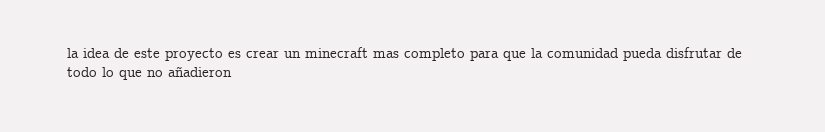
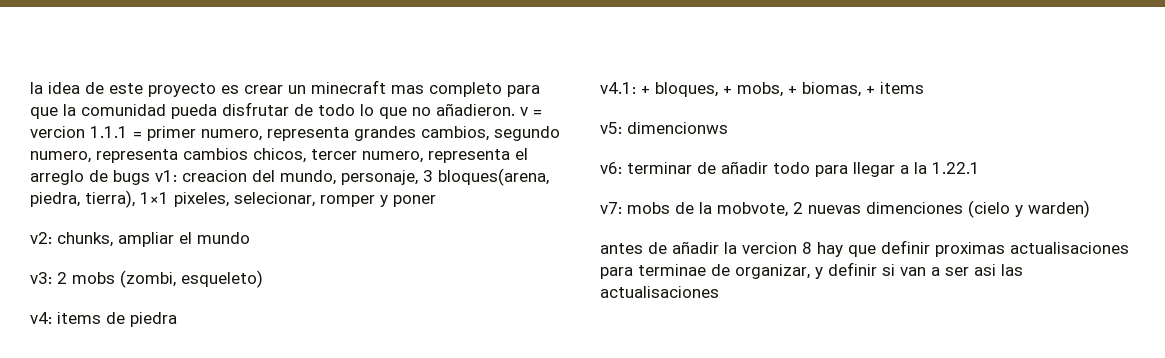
[168,66,232,77] añadieron -> [436,103,542,116] [30,126,560,141] [30,148,528,163] [30,168,549,186] [30,190,436,208] [30,232,250,247] [30,270,263,288] [30,312,177,327] [600,82,924,97] [600,122,728,134] [600,161,980,177] [600,200,1090,218] [600,240,1129,257] [600,262,1023,279] [600,286,719,298] añadieron. v = vercion 1.1.1 = primer numero, representa grandes cambios, segundo numero, representa cambios chicos, tercer numero, representa el arreglo de bugs v1: creacion del mundo, personaje, 3 bloques(arena, piedra, tierra), 1×1 pixeles, selecionar, romper y poner // v2: chunks, ampliar el mundo // v3: 2 mobs (zombi, esqueleto) // v4: items de piedra // v4.1: + bloques, + mobs, + biomas, + items // v5: dimencionws // v6: terminar de añadir todo para llegar a la 1.22.1 // v7: mobs de la mobvote, 2 nuevas dimenciones (cielo y warden) // antes de añadir la vercion 8 hay que definir proximas actualisaciones para terminae de organizar, y definir si van a ser asi las actualisaciones

